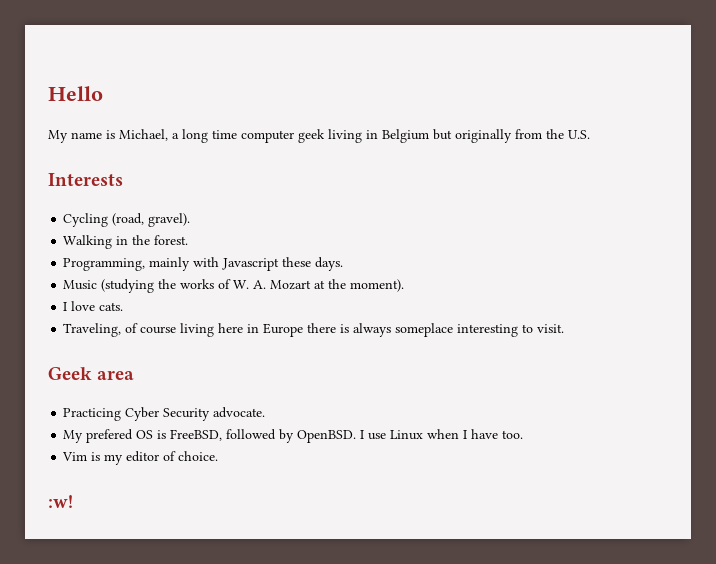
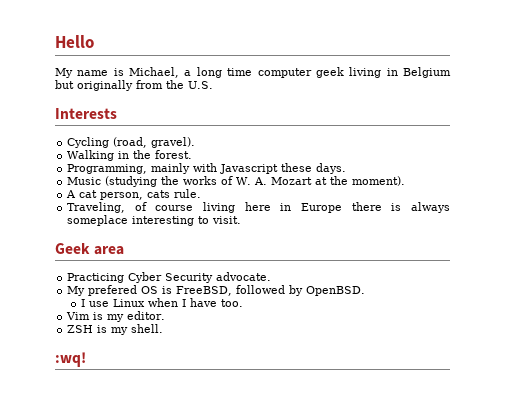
[63,301,124,311] I love cats. -> [66,189,202,200] A cat person, cats rule.
(357, 436) none -> (366, 291) //
[126,451,219,462] [48,495,73,508] editor of choice. // :w! -> [127,311,166,320] [67,324,164,335] [55,352,86,367] editor. // ZSH is my shell. // :wq!

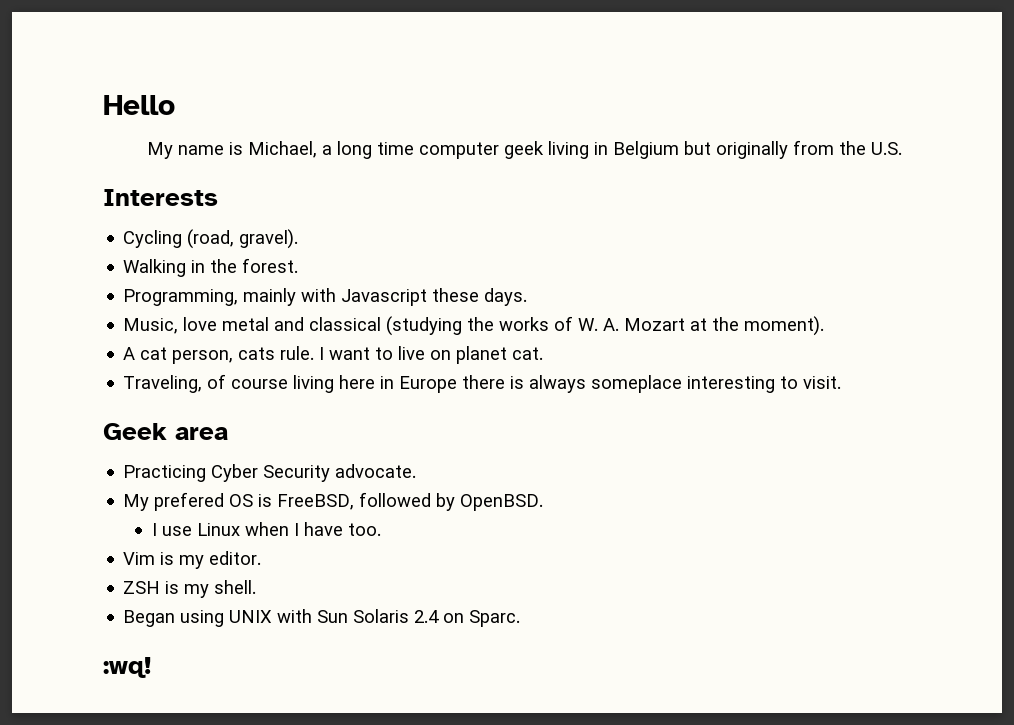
[67,177,102,185] Music -> [123,317,382,334] Music, love metal and classical
(202, 193) none -> [319,346,544,364] I want to live on planet cat.
(164, 328) none -> [123,609,521,627] // Began using UNIX with Sun Solaris 2.4 on Sparc.

